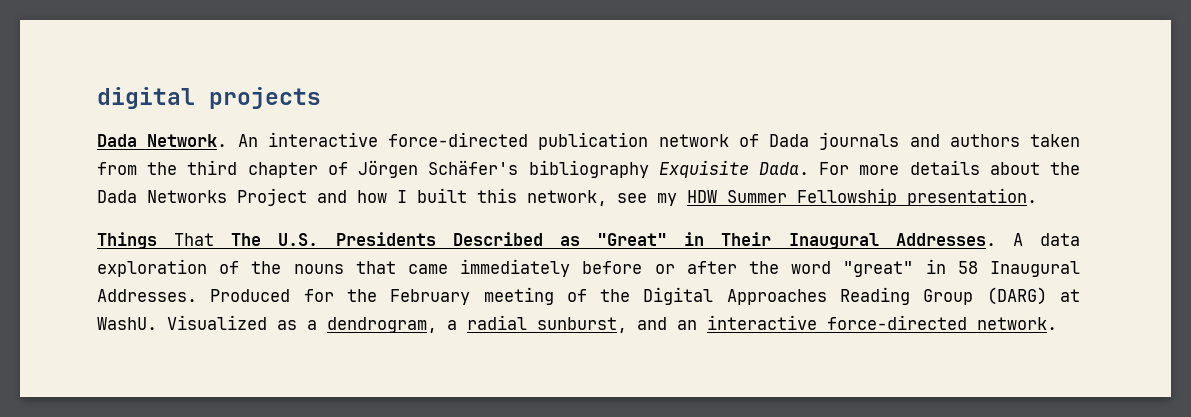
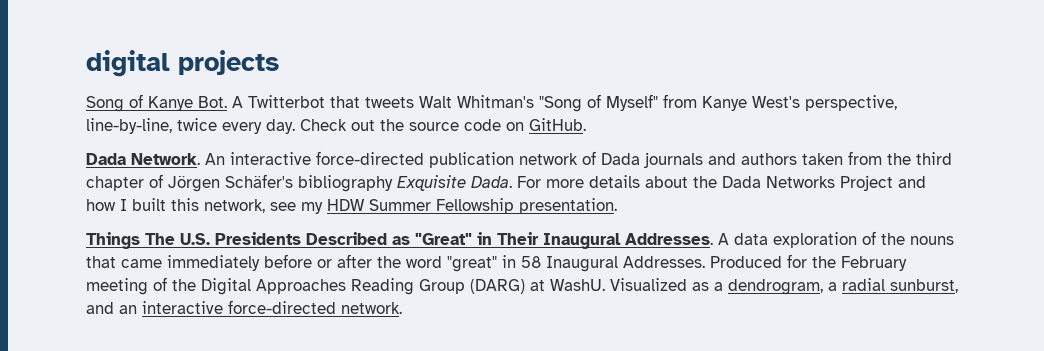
(321, 98) none -> [86,94,897,112] [86,118,586,134] // Song of Kanye Bot. A Twitterbot that tweets Walt Whitman's "Song of Myself" from Kanye West's perspective, line-by-line, twice every day. Check out the source code on GitHub.
[174,233,215,246] That -> (140, 240) none

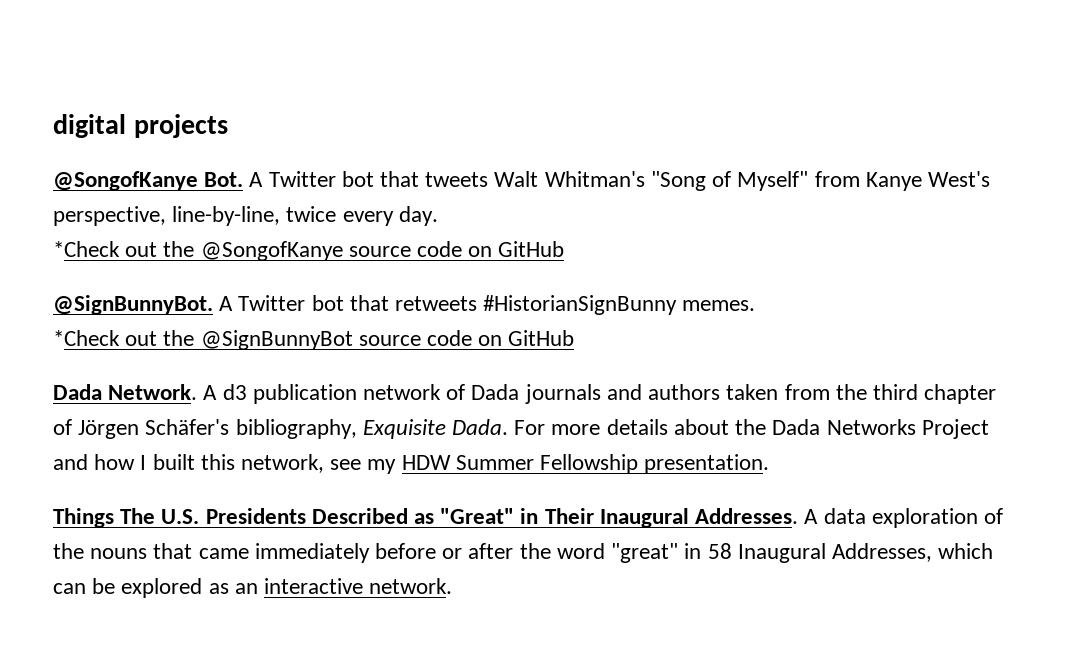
[86,94,325,112] Song of Kanye Bot. A Twitterbot -> [53,171,374,191] @SongofKanye Bot. A Twitter bot
[300,118,586,131] Check out the source code on GitHub. -> [53,241,565,261] [53,295,756,315] [53,330,575,350] // *Check out the @SongofKanye source code on GitHub // @SignBunnyBot. A Twitter bot that retweets #HistorianSignBunny memes. // *Check out the @SignBunnyBot source code on GitHub
[205,151,424,165] An interactive force-directed -> [203,384,247,400] A d3
[298,175,393,192] bibliography -> [235,419,357,439] bibliography,
[623,254,907,271] [86,277,958,295] [86,302,114,314] Addresses. Produced for the February meeting of the Digital Approaches Reading Group (DARG) at WashU. Visualized as a dendrogram, a radial sunburst, and -> [831,543,994,562] [53,578,229,598] Addresses, which can be explored as
[228,300,336,314] force-directed -> (364, 586) none

